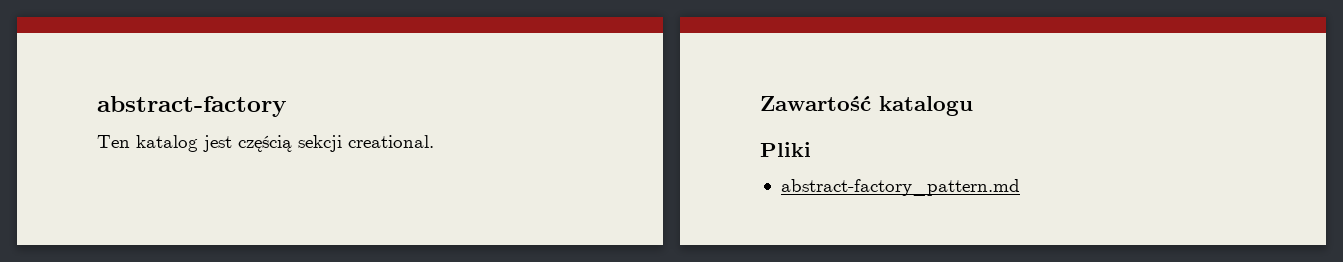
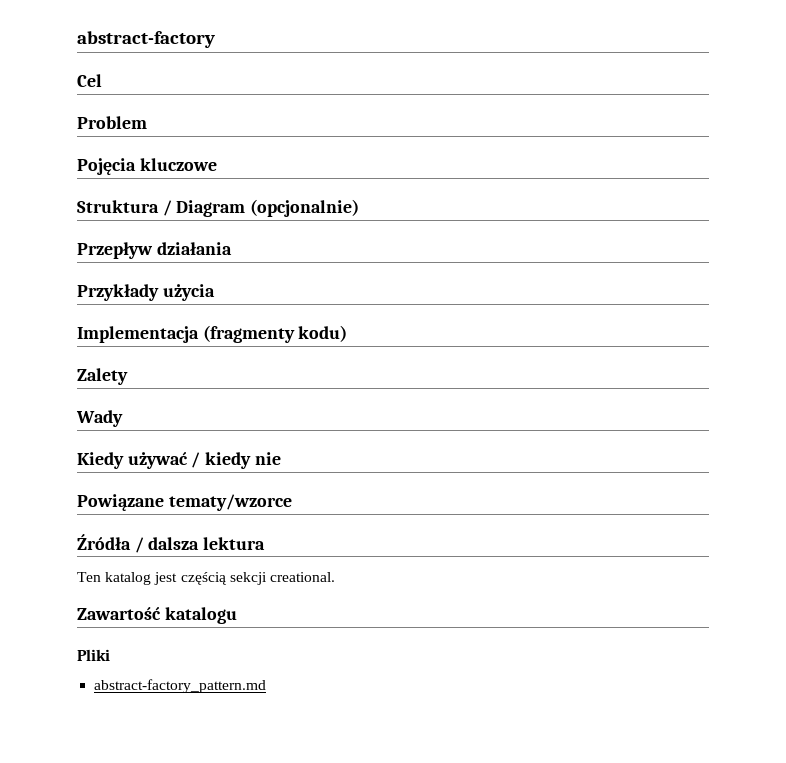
(287, 106) none -> [77,74,102,87] [77,116,147,129] [77,158,217,175] [77,199,360,217] [77,242,232,259] [77,284,215,301] [77,325,348,343] [77,368,128,385] [76,410,123,427] [77,452,281,469] [77,494,292,511] [77,534,266,553] // Cel // Problem // Pojęcia kluczowe // Struktura / Diagram (opcjonalnie) // Przepływ działania // Przykłady użycia // Implementacja (fragmenty kodu) // Zalety // Wady // Kiedy używać / kiedy nie // Powiązane tematy/wzorce // Źródła / dalsza lektura

